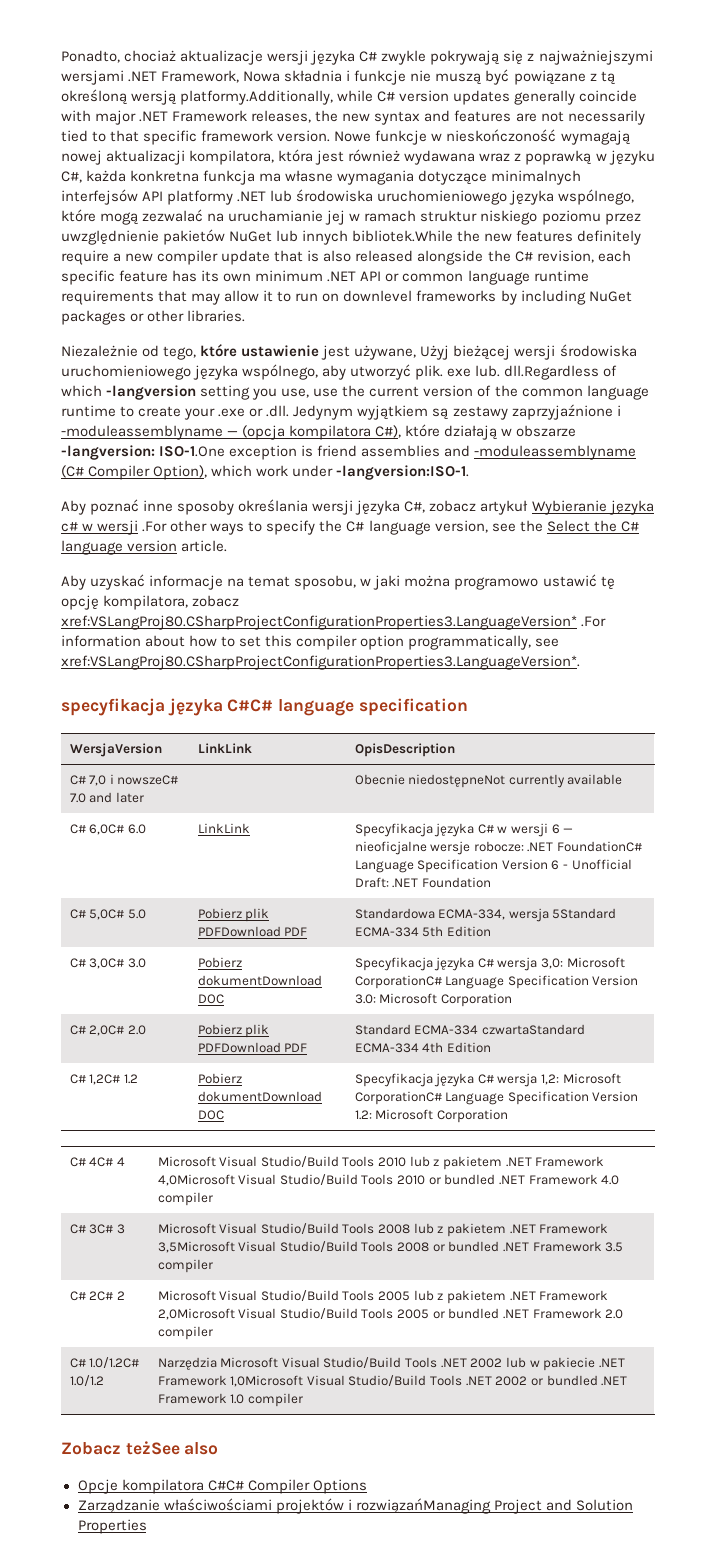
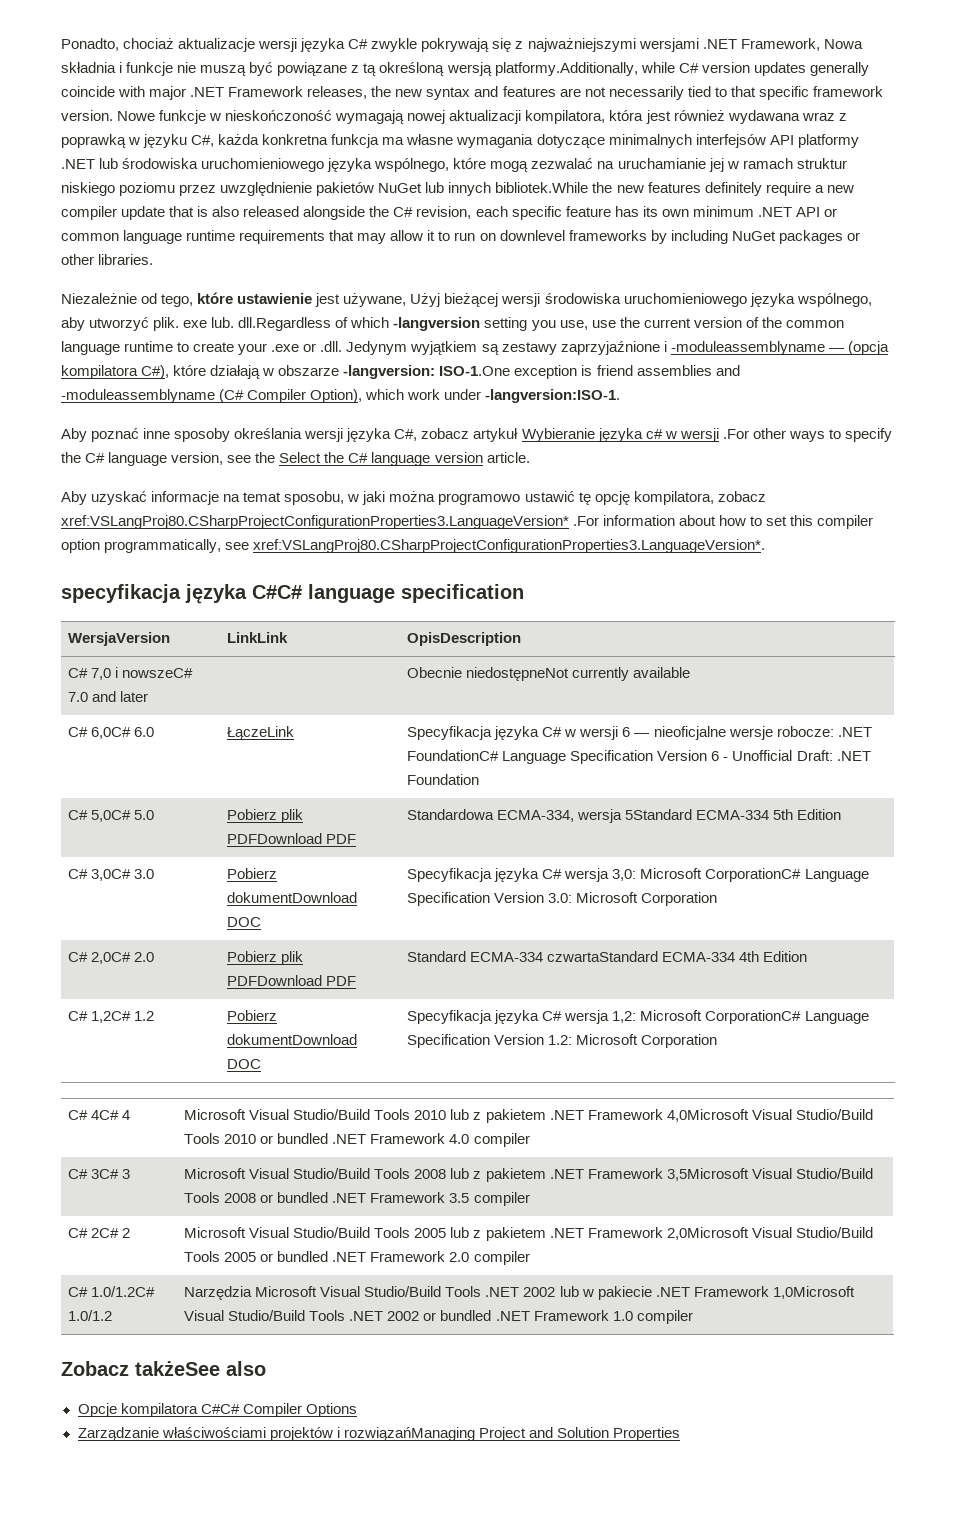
[197,823,250,833] LinkLink -> [227,726,295,740] ŁączeLink
[125,1441,180,1455] teżSee -> [135,1361,220,1376] takżeSee

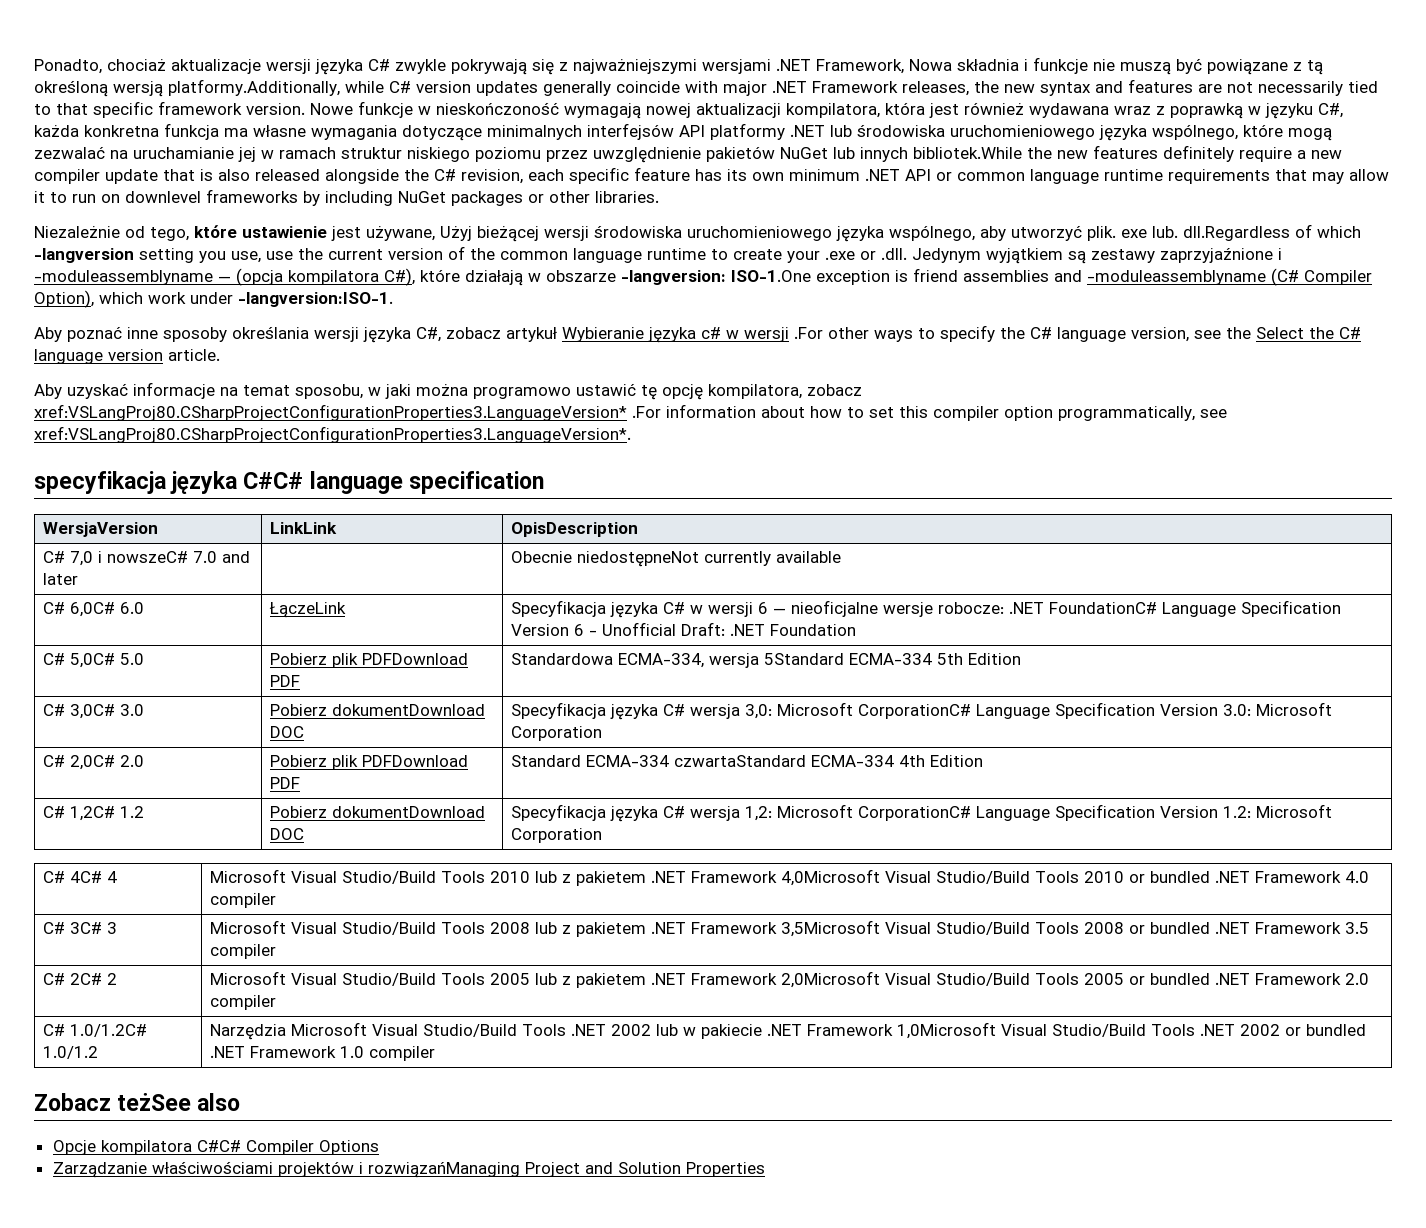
[135,1361,220,1376] takżeSee -> [117,1093,192,1111] teżSee

